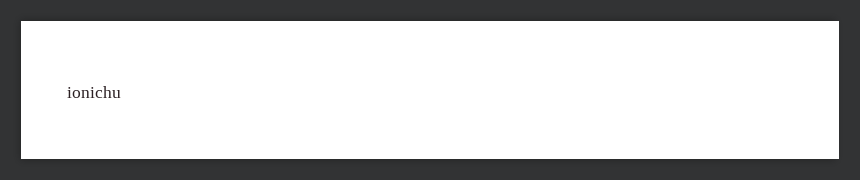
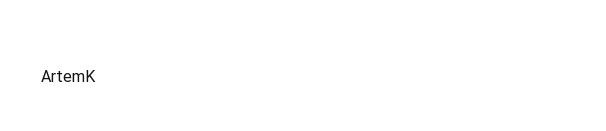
[67,86,121,98] ionichu -> [41,70,96,82] ArtemK

